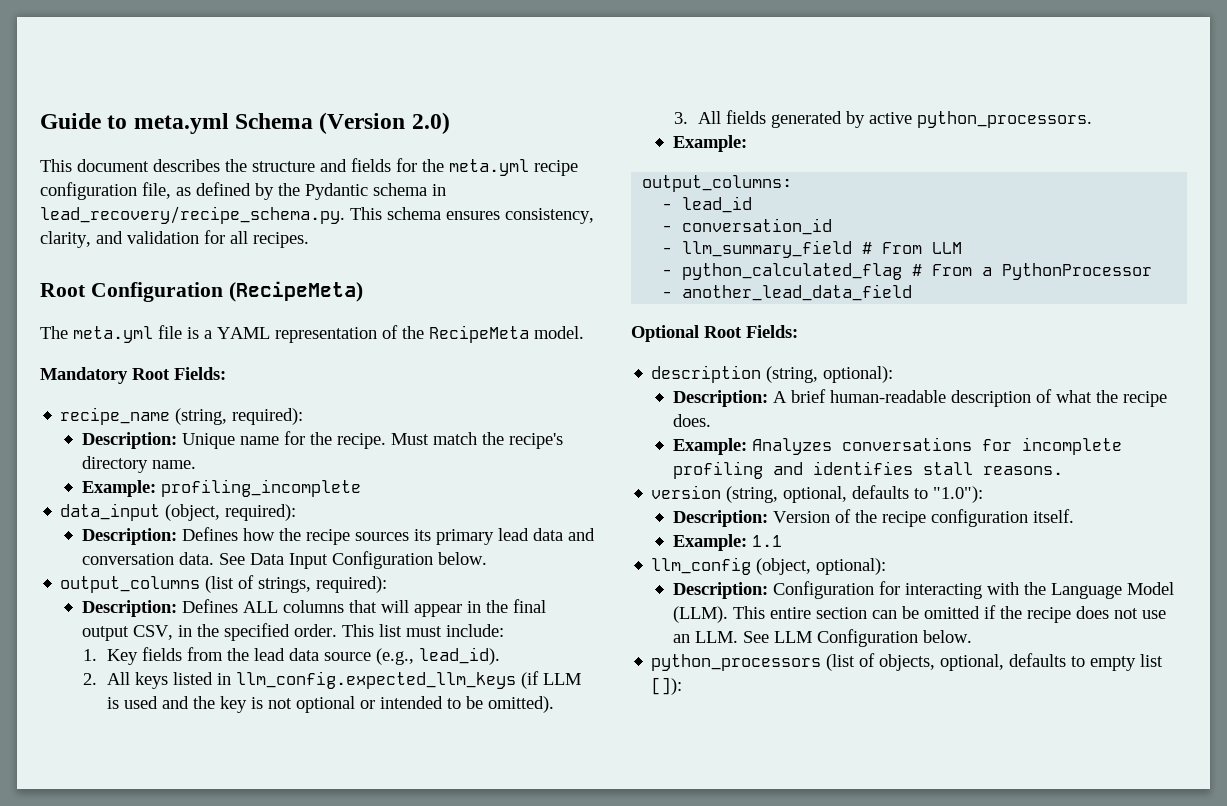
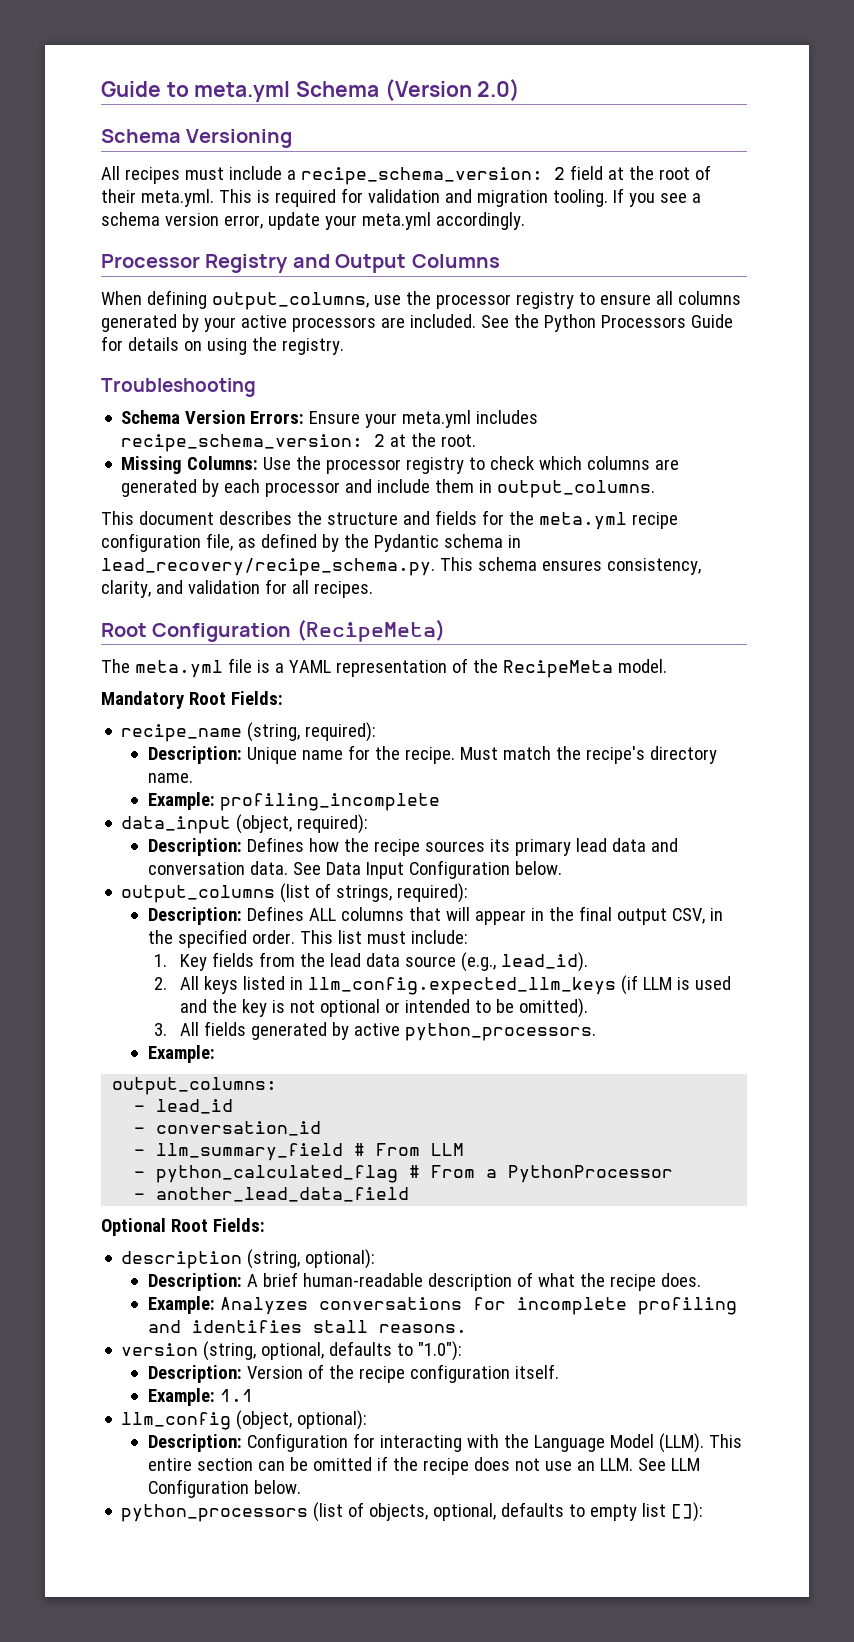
(450, 123) none -> [101,129,293,148] [101,165,711,185] [101,188,701,207] [101,212,525,230] [101,254,500,273] [101,290,741,310] [101,314,733,332] [101,336,344,355] [101,378,256,397] [121,410,539,428] [121,433,477,452] [121,456,680,474] [121,479,656,498] // Schema Versioning // All recipes must include a recipe_schema_version: 2 field at the root of their meta.yml. This is required for validation and migration tooling. If you see a schema version error, update your meta.yml accordingly. // Processor Registry and Output Columns // When defining output_columns, use the processor registry to ensure all columns generated by your active processors are included. See the Python Processors Guide for details on using the registry. // Troubleshooting // Schema Version Errors: Ensure your meta.yml includes recipe_schema_version: 2 at the root. // Missing Columns: Use the processor registry to check which columns are generated by each processor and include them in output_columns.

